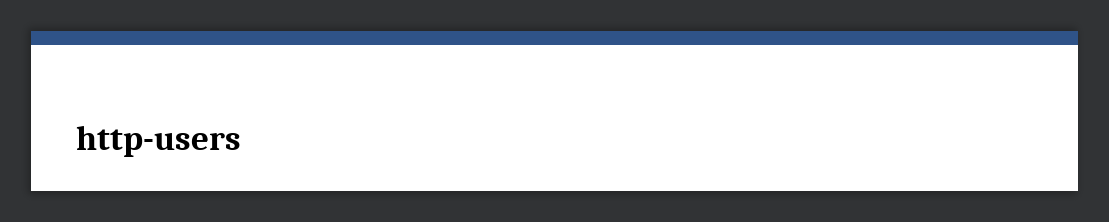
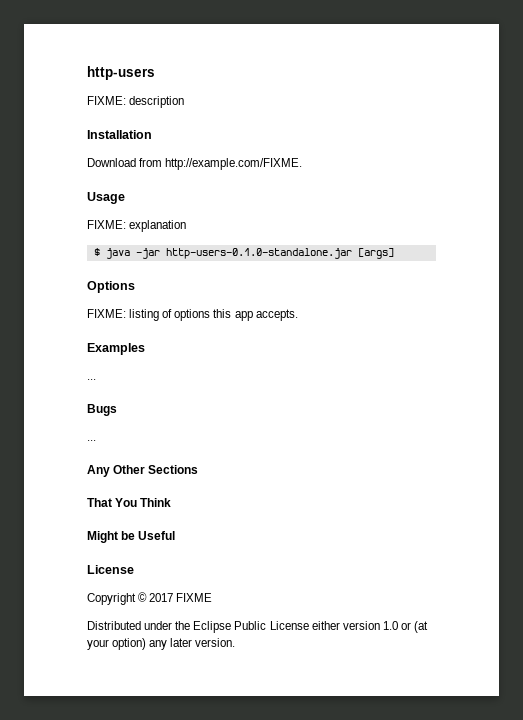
(241, 141) none -> [87,96,185,108] [87,130,152,139] [87,158,303,170] [87,192,125,204] [87,220,187,232] [93,248,394,259] [87,281,135,293] [87,309,298,321] [87,343,145,355] [87,379,96,380] [87,404,117,416] [87,440,96,441] [87,465,199,477] [87,498,172,507] [87,531,176,543] [87,565,134,574] [87,592,213,605] [87,621,429,633] [87,638,236,650] // FIXME: description // Installation // Download from http://example.com/FIXME. // Usage // FIXME: explanation // $ java -jar http-users-0.1.0-standalone.jar [args] // Options // FIXME: listing of options this app accepts. // Examples // ... // Bugs // ... // Any Other Sections // That You Think // Might be Useful // License // Copyright © 2017 FIXME // Distributed under the Eclipse Public License either version 1.0 or (at your option) any later version.

